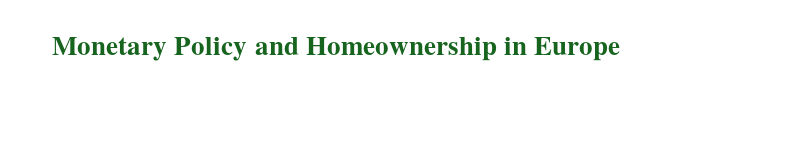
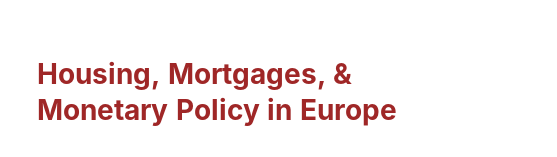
[52,37,497,61] Monetary Policy and Homeownership -> [37,61,353,90] [37,97,260,126] Housing, Mortgages, & Monetary Policy

